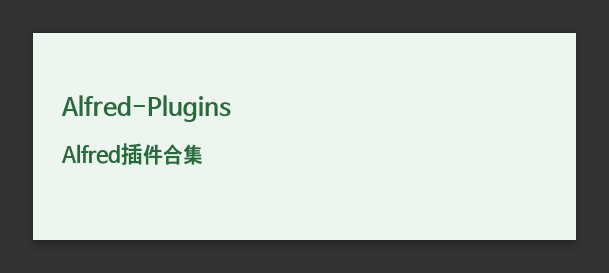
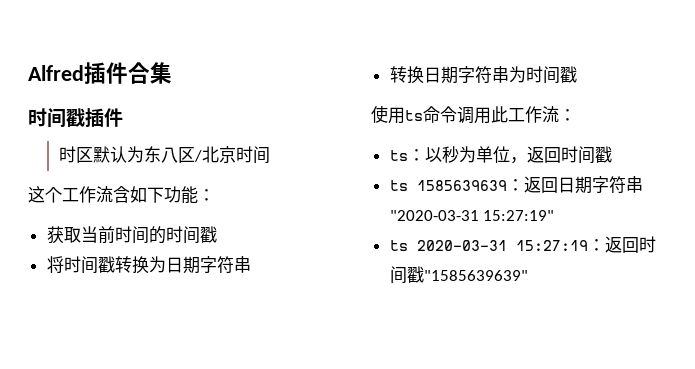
[61,95,231,122] Alfred-Plugins // -> (28, 73) none
(203, 154) none -> [28,108,123,128] [58,146,270,164] [28,186,215,204] [46,226,217,244] [46,256,251,274] [389,66,577,84] [371,105,576,124] [389,146,612,164] [389,176,643,194] [389,210,555,221] [389,236,656,253] [389,266,528,284] // 时间戳插件 // 时区默认为东八区/北京时间 // 这个工作流含如下功能： // 获取当前时间的时间戳 // 将时间戳转换为日期字符串 // 转换日期字符串为时间戳 // 使用ts命令调用此工作流： // ts：以秒为单位，返回时间戳 // ts 1585639639：返回日期字符串"2020-03-31 15:27:19" // ts 2020-03-31 15:27:19：返回时间戳"1585639639"

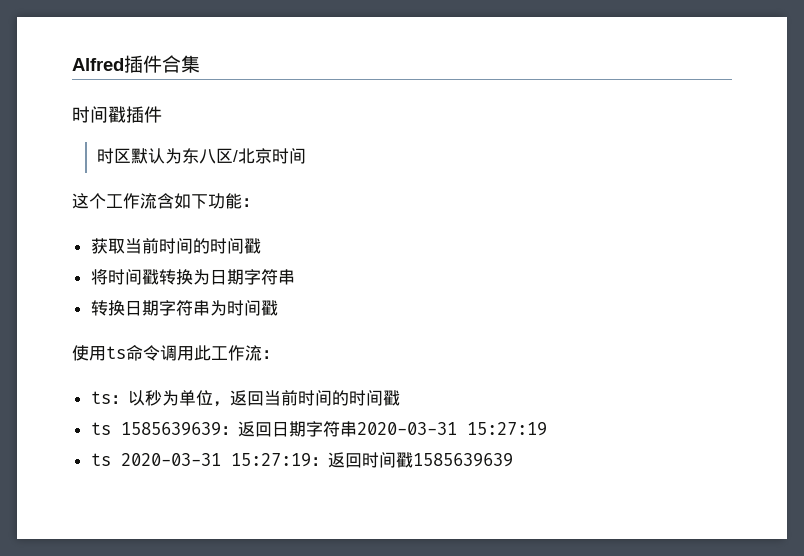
(561, 155) none -> [263,390,349,406] 当前时间的
[389,210,555,221] "2020-03-31 15:27:19" -> [356,422,547,436] 2020-03-31 15:27:19
[423,270,528,281] "1585639639" -> [412,453,513,467] 1585639639

